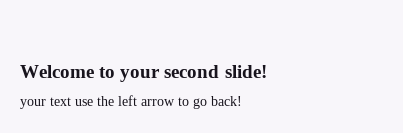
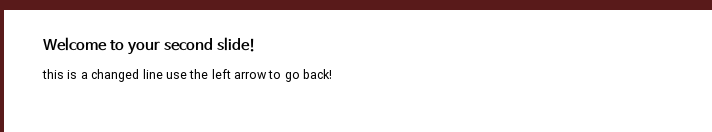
[20,97,71,109] your text -> [42,69,163,82] this is a changed line

